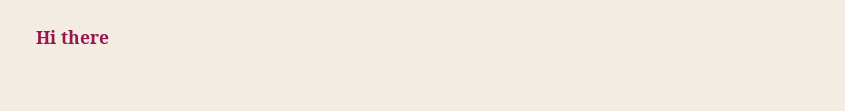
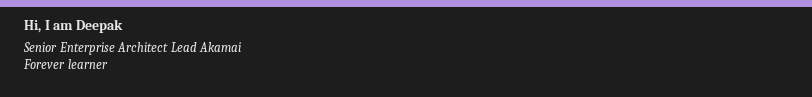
[36,30,109,44] Hi there -> [24,19,123,33] [23,42,242,55] [23,59,108,69] Hi, I am Deepak // Senior Enterprise Architect Lead Akamai // Forever learner

